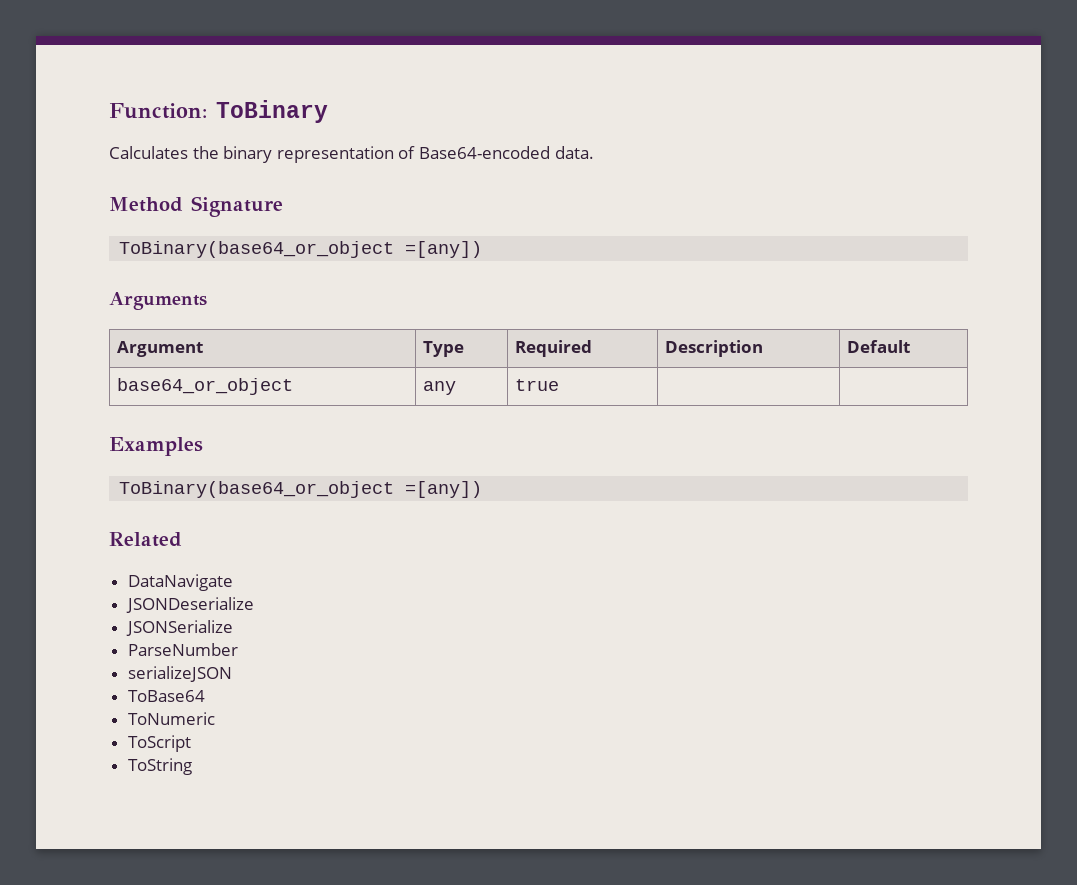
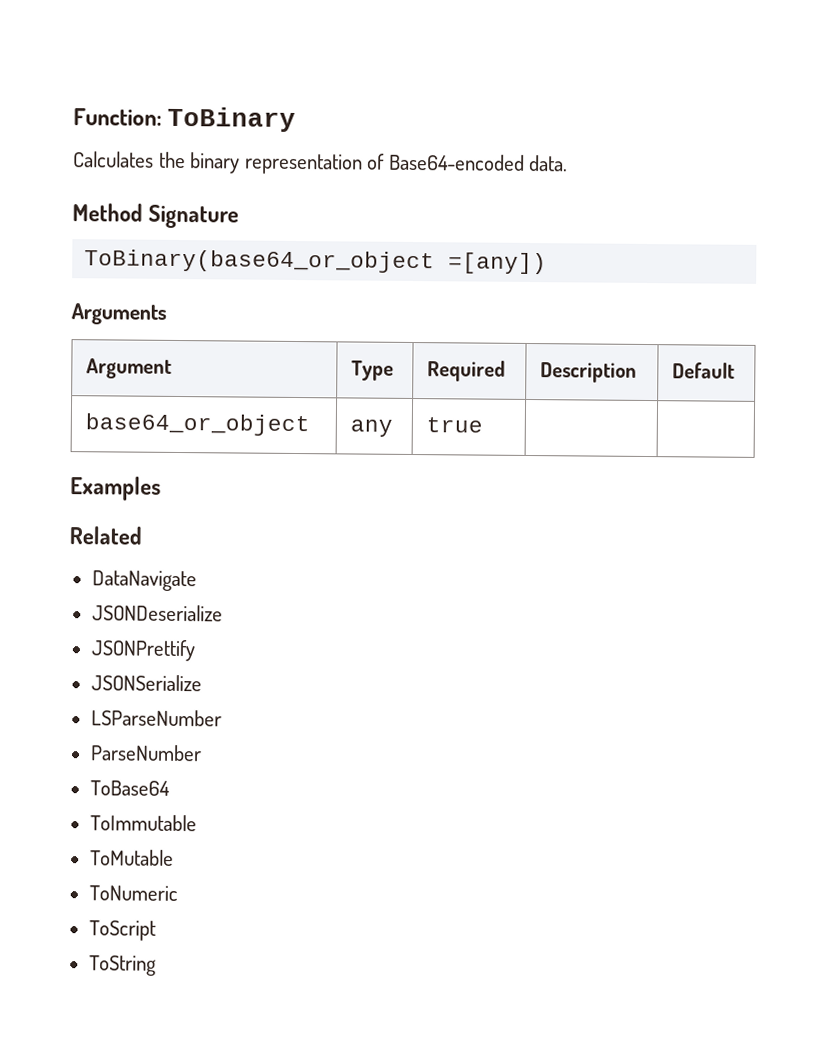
[119,481,483,498] // ToBinary(base64_or_object =[any]) -> (161, 488) none
(254, 605) none -> [90,639,196,662] // JSONPrettify
(233, 628) none -> [90,709,222,727] // LSParseNumber
[127,666,232,682] [127,690,205,702] serializeJSON // ToBase64 -> [89,780,170,796] [89,814,197,832] [89,849,174,866] ToBase64 // ToImmutable // ToMutable

